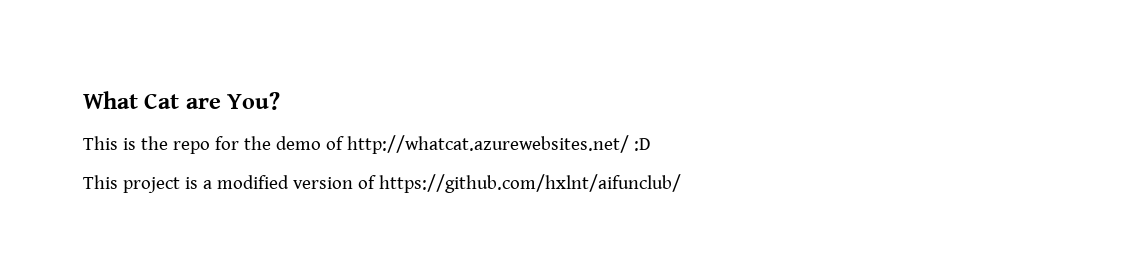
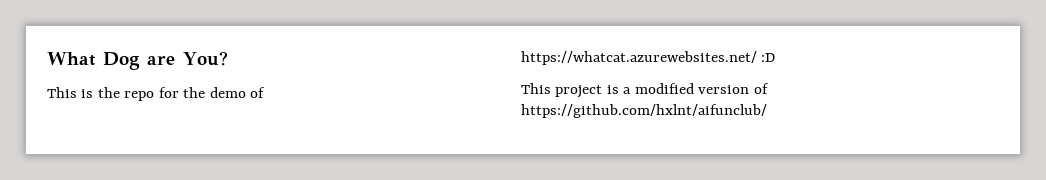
[144,94,180,109] Cat -> [103,52,140,70] Dog
[346,135,629,154] http://whatcat.azurewebsites.net/ -> [521,51,757,65] https://whatcat.azurewebsites.net/

